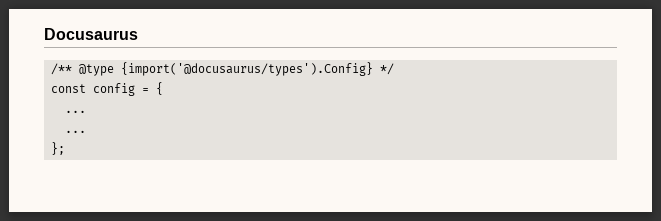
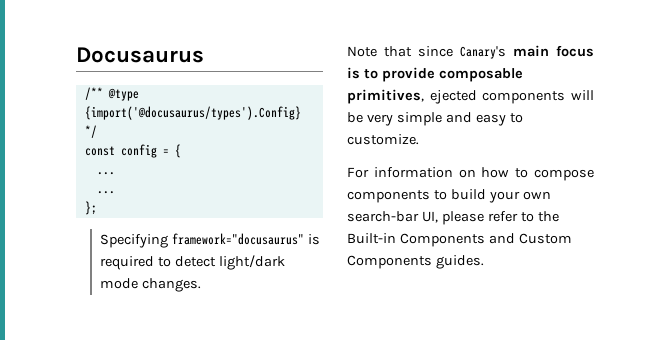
(65, 148) none -> [100,233,321,248] [100,255,286,270] [100,278,202,292] [347,45,594,59] [347,67,523,82] [347,89,594,104] [347,112,523,126] [347,134,419,145] [347,167,594,181] [347,189,551,203] [347,211,559,225] [347,233,572,247] [347,255,484,269] // Specifying framework="docusaurus" is required to detect light/dark mode changes. // Note that since Canary's main focus is to provide composable primitives, ejected components will be very simple and easy to customize. // For information on how to compose components to build your own search-bar UI, please refer to the Built-in Components and Custom Components guides.

